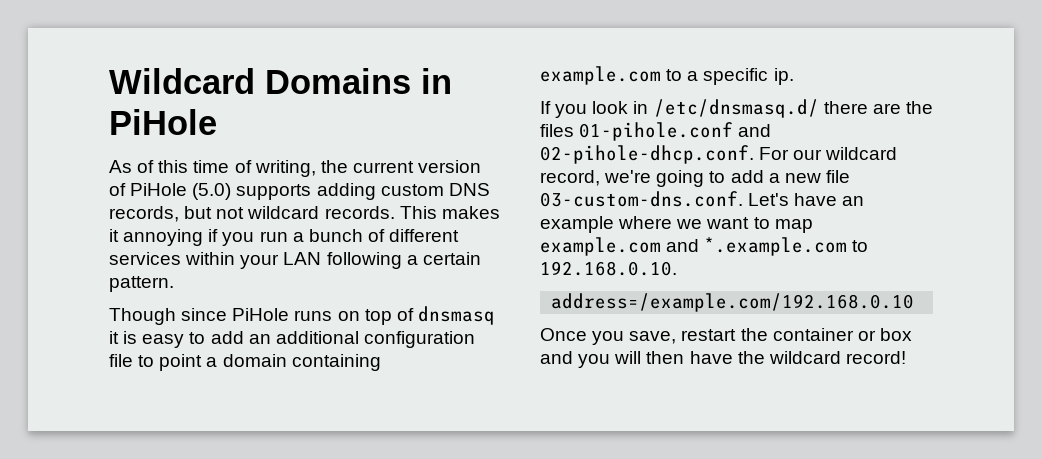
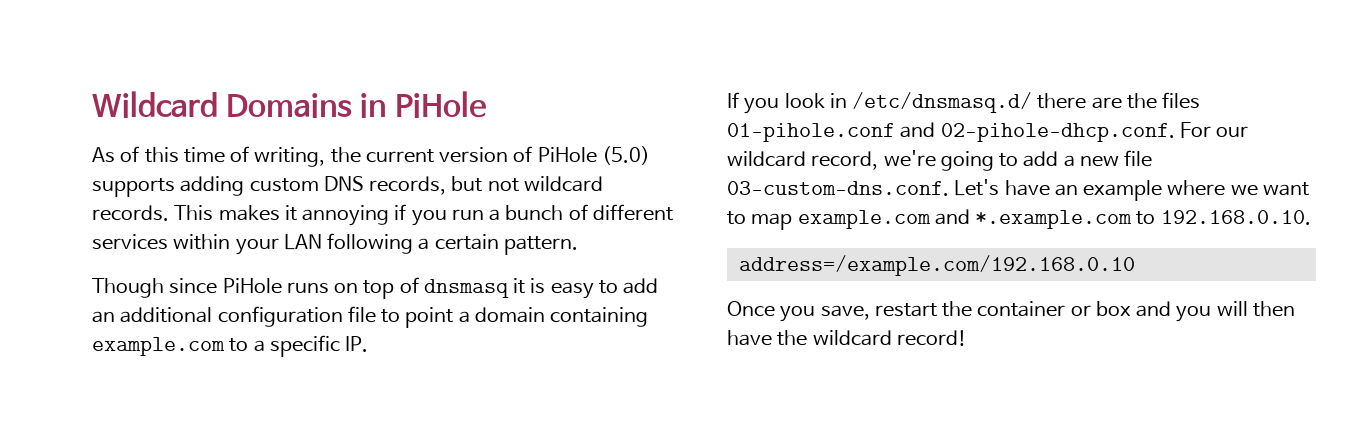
[773,68,794,85] ip. -> [345,336,369,352] IP.

